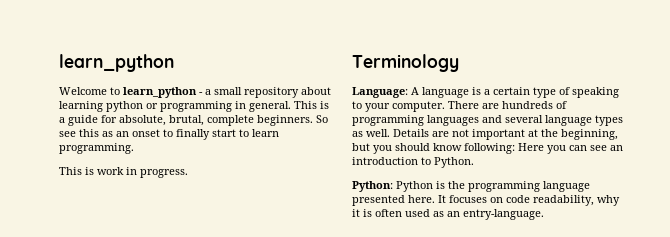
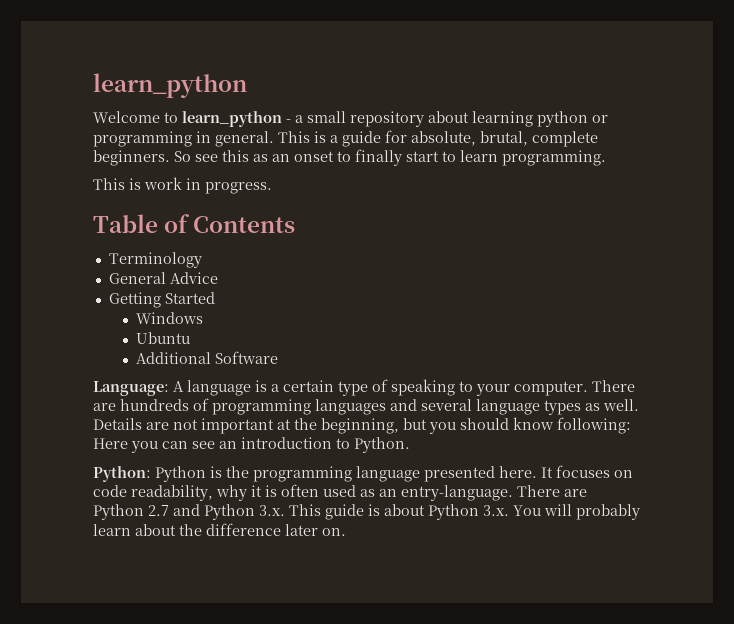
[352,54,459,72] Terminology -> [93,214,296,233] [108,252,202,268] [108,272,218,284] [108,292,215,308] [135,312,203,324] [135,332,190,344] [135,351,278,364] Table of Contents // Terminology // General Advice // Getting Started // Windows // Ubuntu // Additional Software
(544, 214) none -> [517,485,587,497] [93,504,640,520] [93,523,346,536] There are Python 2.7 and Python 3.x. This guide is about Python 3.x. You will probably learn about the difference later on.

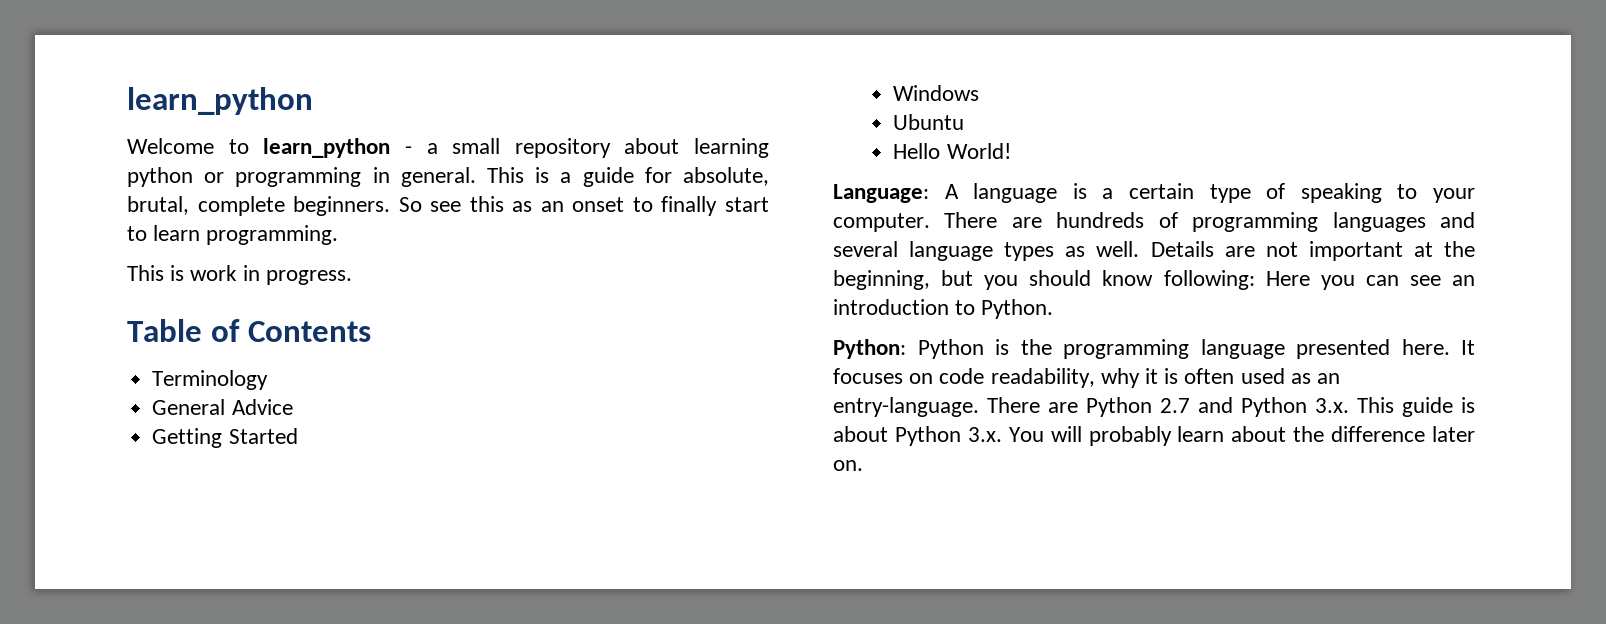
[135,351,278,364] Additional Software -> [893,143,1011,159] Hello World!

